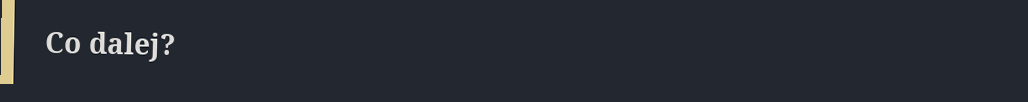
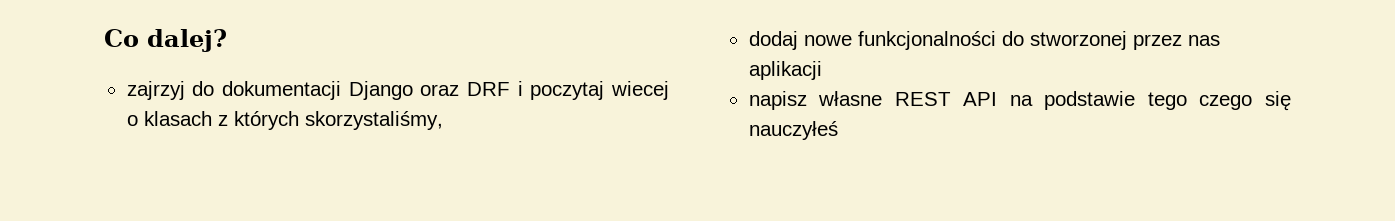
(176, 47) none -> [126,81,669,100] [126,111,443,130] [748,31,1220,50] [748,61,822,80] [748,91,1291,111] [748,121,838,140] // zajrzyj do dokumentacji Django oraz DRF i poczytaj wiecej o klasach z których skorzystaliśmy, // dodaj nowe funkcjonalności do stworzonej przez nas aplikacji // napisz własne REST API na podstawie tego czego się nauczyłeś

